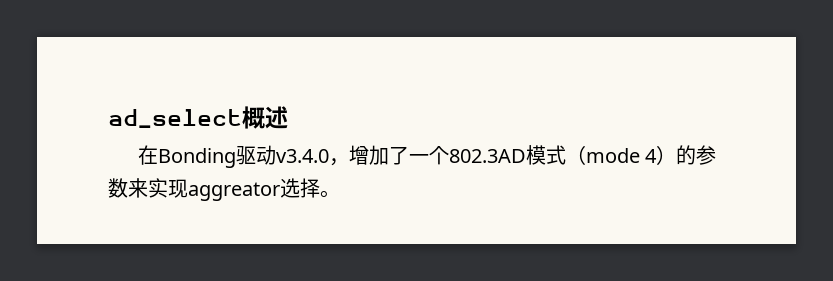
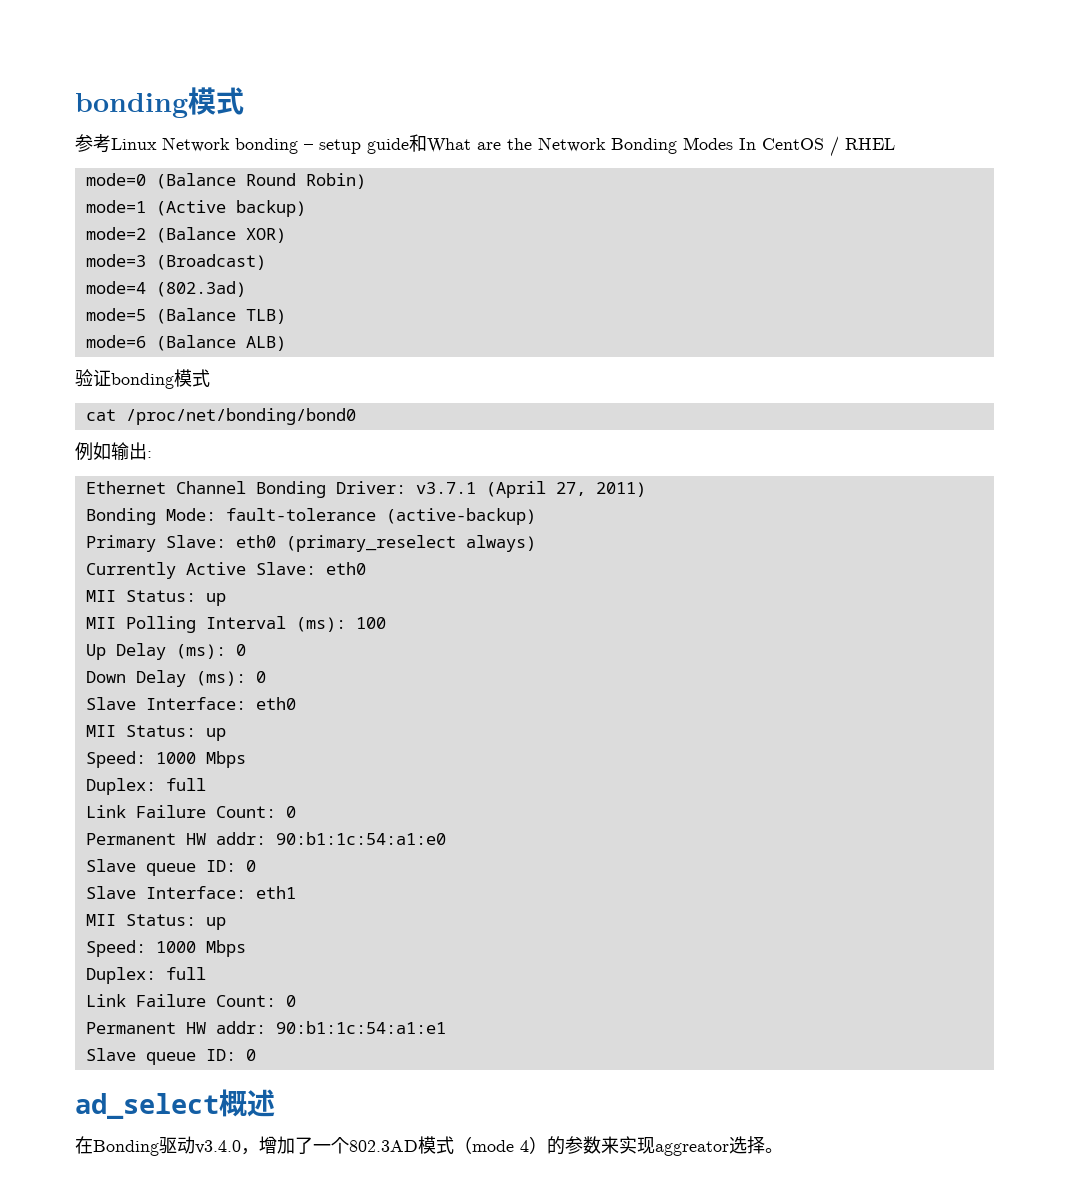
(108, 118) none -> [75,87,244,118] [75,134,895,157] [85,173,366,189] [85,200,306,217] [85,227,286,243] [85,254,266,270] [85,281,246,297] [85,308,286,324] [85,335,286,351] [75,369,210,389] [85,408,356,425] [75,442,152,461] [85,481,646,498] [85,508,536,525] [85,535,536,552] [85,562,366,579] [85,590,226,606] [85,616,386,633] [85,643,246,660] [85,670,266,687] [85,697,296,710] [85,725,226,741] [85,751,246,768] [85,778,206,795] [85,805,296,818] [85,832,446,845] [85,859,256,876] [85,886,296,899] [85,914,226,930] [85,940,246,957] [85,967,206,984] [85,994,296,1007] [85,1021,446,1034] [85,1048,256,1065] bonding模式 // 参考Linux Network bonding – setup guide和What are the Network Bonding Modes In CentOS / RHEL // mode=0 (Balance Round Robin) // mode=1 (Active backup) // mode=2 (Balance XOR) // mode=3 (Broadcast) // mode=4 (802.3ad) // mode=5 (Balance TLB) // mode=6 (Balance ALB) // 验证bonding模式 // cat /proc/net/bonding/bond0 // 例如输出: // Ethernet Channel Bonding Driver: v3.7.1 (April 27, 2011) // Bonding Mode: fault-tolerance (active-backup) // Primary Slave: eth0 (primary_reselect always) // Currently Active Slave: eth0 // MII Status: up // MII Polling Interval (ms): 100 // Up Delay (ms): 0 // Down Delay (ms): 0 // Slave Interface: eth0 // MII Status: up // Speed: 1000 Mbps // Duplex: full // Link Failure Count: 0 // Permanent HW addr: 90:b1:1c:54:a1:e0 // Slave queue ID: 0 // Slave Interface: eth1 // MII Status: up // Speed: 1000 Mbps // Duplex: full // Link Failure Count: 0 // Permanent HW addr: 90:b1:1c:54:a1:e1 // Slave queue ID: 0 //

